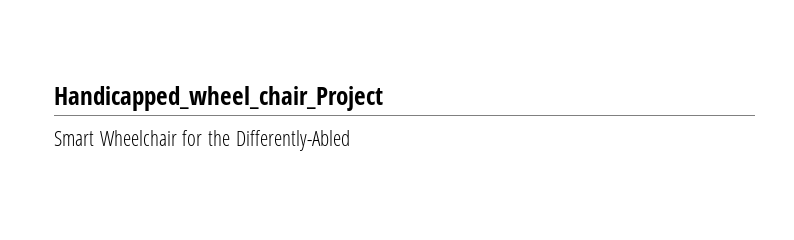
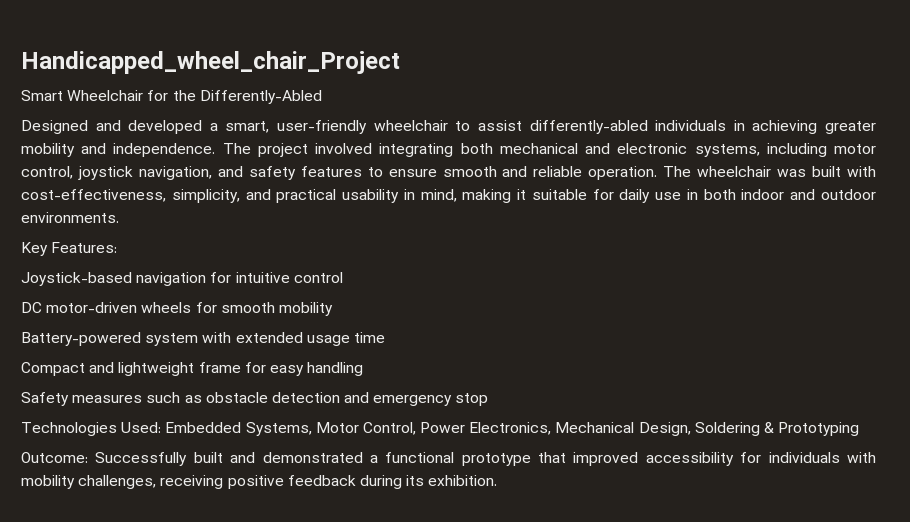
(350, 140) none -> [21,120,877,134] [21,143,877,157] [21,166,876,180] [21,189,876,203] [21,212,119,223] [21,242,118,256] [21,272,343,286] [21,302,333,316] [21,332,385,346] [21,362,364,376] [21,392,489,406] [21,422,860,436] [21,452,876,466] [21,475,498,489] // Designed and developed a smart, user-friendly wheelchair to assist differently-abled individuals in achieving greater mobility and independence. The project involved integrating both mechanical and electronic systems, including motor control, joystick navigation, and safety features to ensure smooth and reliable operation. The wheelchair was built with cost-effectiveness, simplicity, and practical usability in mind, making it suitable for daily use in both indoor and outdoor environments. // Key Features: // Joystick-based navigation for intuitive control // DC motor-driven wheels for smooth mobility // Battery-powered system with extended usage time // Compact and lightweight frame for easy handling // Safety measures such as obstacle detection and emergency stop // Technologies Used: Embedded Systems, Motor Control, Power Electronics, Mechanical Design, Soldering & Prototyping // Outcome: Successfully built and demonstrated a functional prototype that improved accessibility for individuals with mobility challenges, receiving positive feedback during its exhibition.

